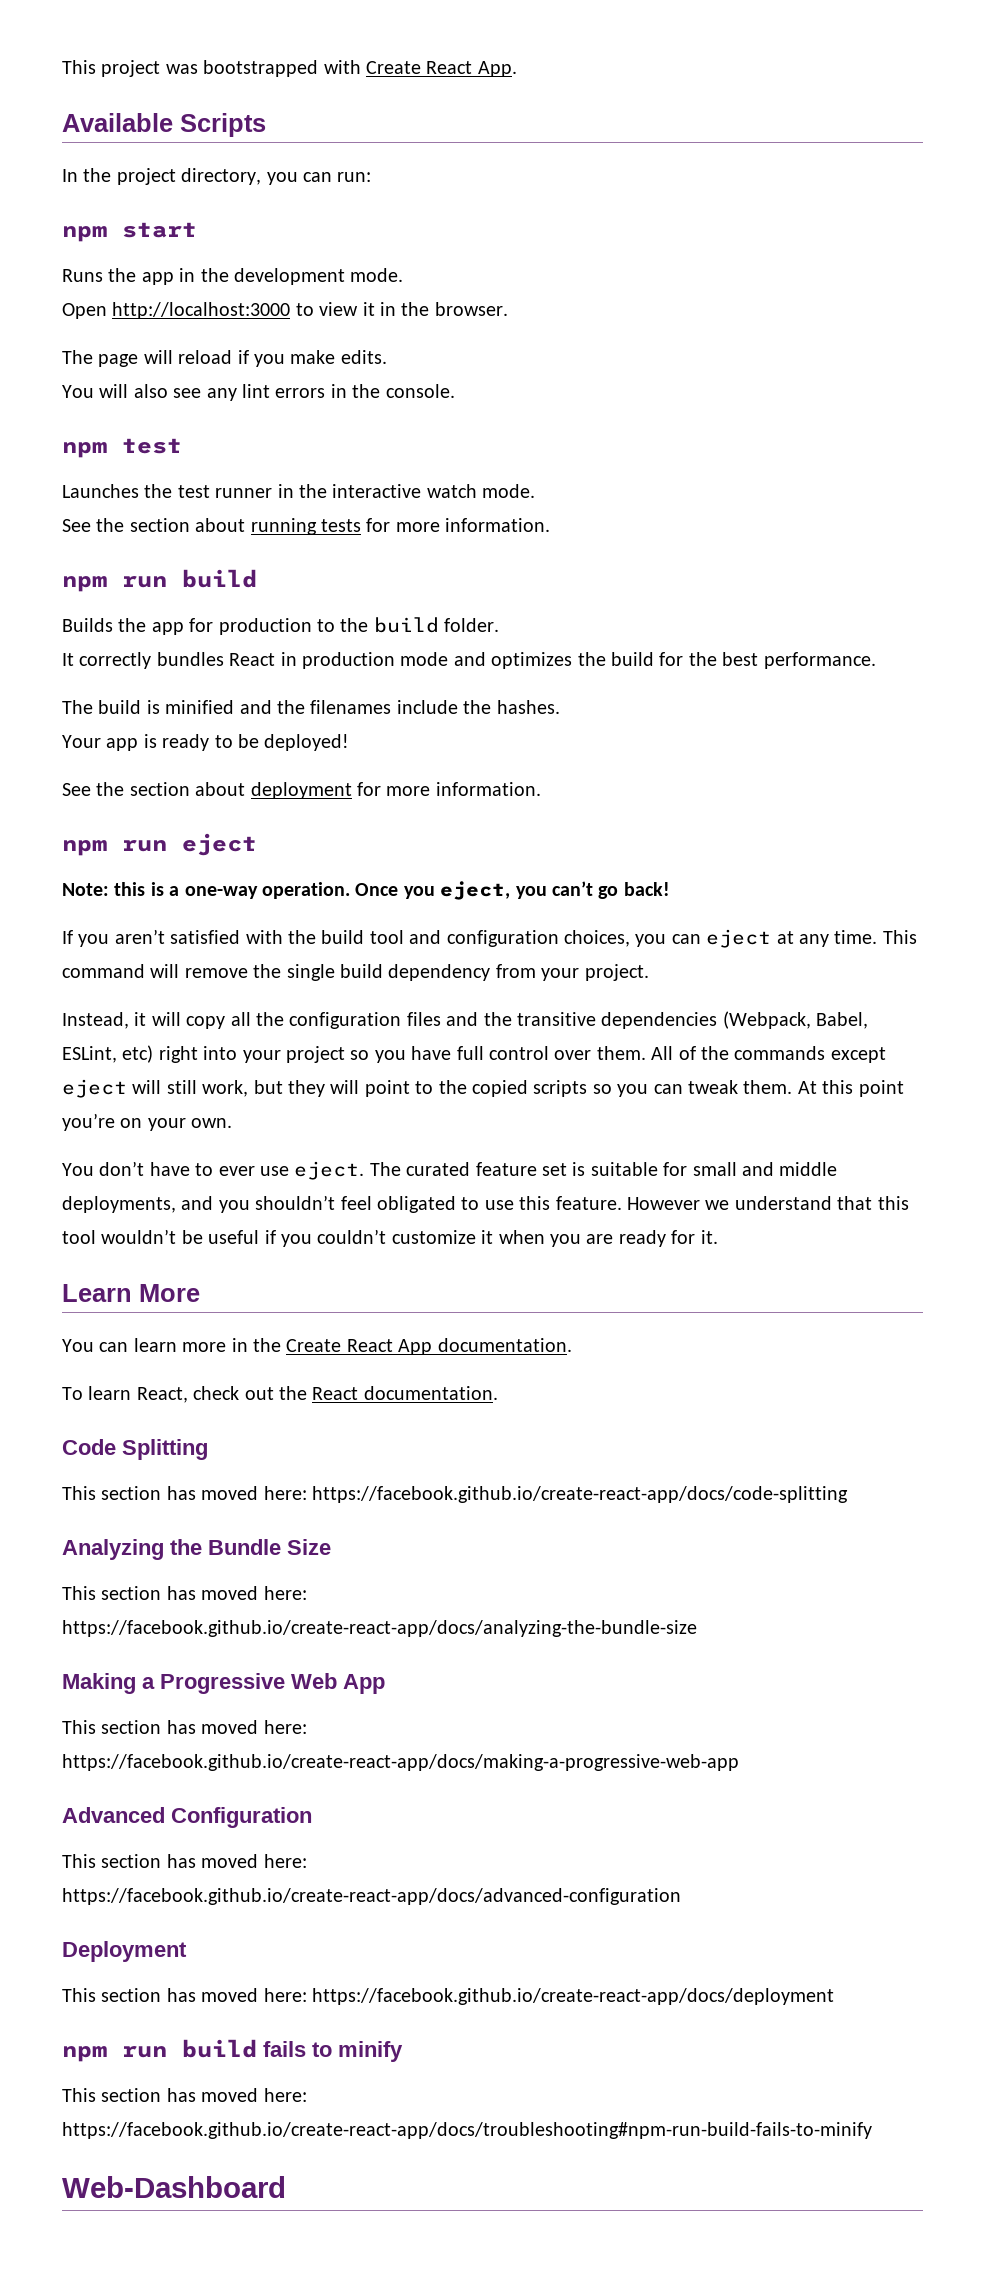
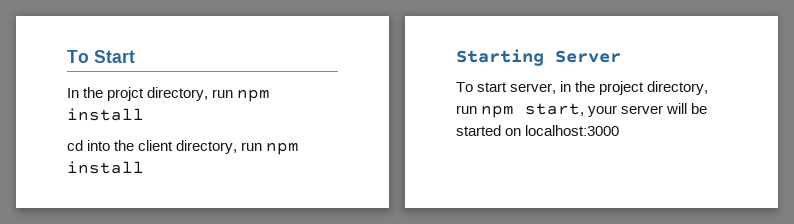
[62,60,517,77] [62,113,266,137] [62,168,372,185] [62,222,197,242] [62,268,404,285] [62,302,508,319] [62,350,387,367] [62,384,455,401] [62,438,182,458] [62,484,536,498] [62,518,551,535] [62,569,257,592] [62,617,500,635] [62,652,876,669] [62,700,560,714] [62,734,350,751] [62,782,541,799] [62,833,257,856] [62,881,670,900] [62,929,917,948] [62,964,649,981] [62,1011,869,1029] [62,1045,886,1063] [62,1079,904,1098] [62,1113,233,1131] [62,1161,838,1180] [62,1195,909,1213] [62,1229,718,1247] [62,1284,200,1302] [62,1338,572,1355] [62,1386,498,1403] [62,1439,208,1460] [62,1486,848,1503] [62,1539,331,1560] [62,1586,307,1600] [62,1620,697,1637] [62,1673,385,1694] [62,1720,307,1734] [62,1754,739,1771] [62,1807,312,1828] [62,1854,307,1868] [62,1888,681,1905] [62,1941,187,1962] [62,1988,834,2005] [62,2039,403,2062] [62,2088,307,2102] [62,2122,872,2139] [62,2176,286,2198] This project was bootstrapped with Create React App. // Available Scripts // In the project directory, you can run: // npm start // Runs the app in the development mode. // Open http://localhost:3000 to view it in the browser. // The page will reload if you make edits. // You will also see any lint errors in the console. // npm test // Launches the test runner in the interactive watch mode. // See the section about running tests for more information. // npm run build // Builds the app for production to the build folder. // It correctly bundles React in production mode and optimizes the build for the best performance. // The build is minified and the filenames include the hashes. // Your app is ready to be deployed! // See the section about deployment for more information. // npm run eject // Note: this is a one-way operation. Once you eject, you can’t go back! // If you aren’t satisfied with the build tool and configuration choices, you can eject at any time. This command will remove the single build dependency from your project. // Instead, it will copy all the configuration files and the transitive dependencies (Webpack, Babel, ESLint, etc) right into your project so you have full control over them. All of the commands except eject will still work, but they will point to the copied scripts so you can tweak them. At this point you’re on your own. // You don’t have to ever use eject. The curated feature set is suitable for small and middle deployments, and you shouldn’t feel obligated to use this feature. However we understand that this tool wouldn’t be useful if you couldn’t customize it when you are ready for it. // Learn More // You can learn more in the Create React App documentation. // To learn React, check out the React documentation. // Code Splitting // This section has moved here: https://facebook.github.io/create-react-app/docs/code-splitting // Analyzing the Bundle Size // This section has moved here: https://facebook.github.io/create-react-app/docs/analyzing-the-bundle-size // Making a Progressive Web App // This section has moved here: https://facebook.github.io/create-react-app/docs/making-a-progressive-web-app // Advanced Configuration // This section has moved here: https://facebook.github.io/create-react-app/docs/advanced-configuration // Deployment // This section has moved here: https://facebook.github.io/create-react-app/docs/deployment // npm run build fails to minify // This section has moved here: https://facebook.github.io/create-react-app/docs/troubleshooting#npm-run-build-fails-to-minify // Web-Dashboard -> [67,50,135,63] [67,87,271,102] [67,108,144,121] [67,140,300,155] [67,161,144,174] [456,49,621,66] [456,81,709,95] [456,103,708,118] [456,125,620,136] To Start // In the projct directory, run npm install // cd into the client directory, run npm install // Starting Server // To start server, in the project directory, run npm start, your server will be started on localhost:3000

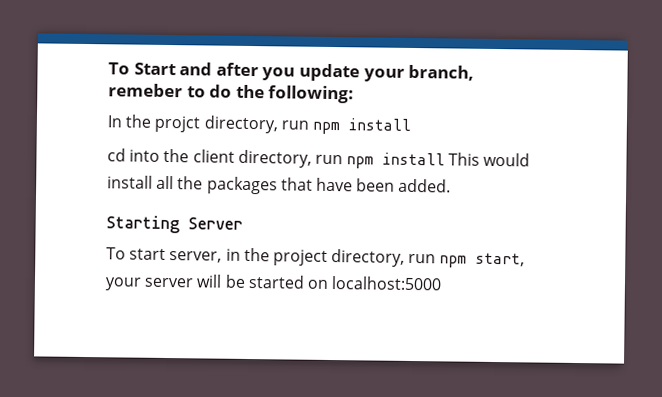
(135, 56) none -> [179,62,475,82] [108,83,355,104] and after you update your branch, remeber to do the following:
(144, 167) none -> [448,152,531,167] [107,175,452,195] This would install all the packages that have been added.
[525,125,620,136] localhost:3000 -> [331,276,443,291] localhost:5000

